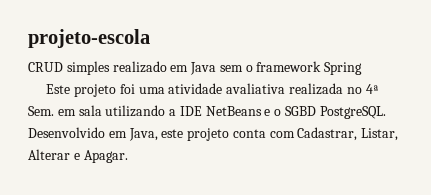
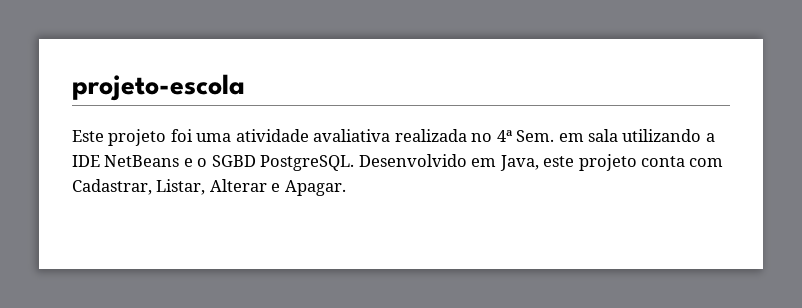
[28,61,363,75] // CRUD simples realizado em Java sem o framework Spring -> (245, 87) none

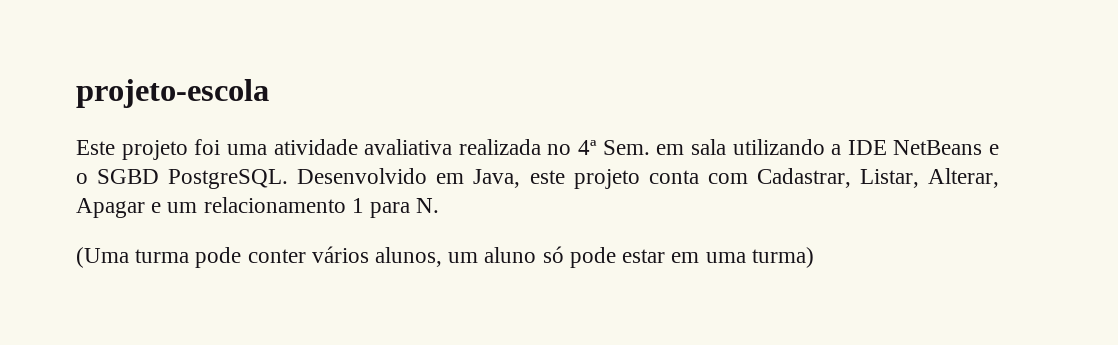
[209,179,346,196] Alterar e Apagar. -> [928,168,1000,188] [76,197,440,218] [76,246,814,268] Alterar, Apagar e um relacionamento 1 para N. // (Uma turma pode conter vários alunos, um aluno só pode estar em uma turma)

